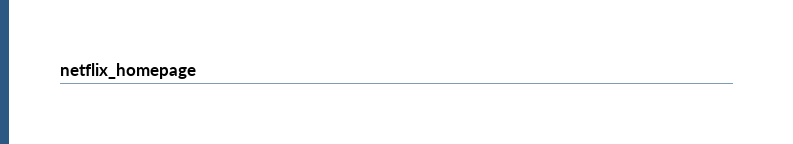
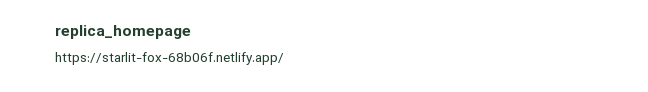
[60,63,196,79] netflix_homepage -> [55,25,191,39] [55,52,284,65] replica_homepage // https://starlit-fox-68b06f.netlify.app/

